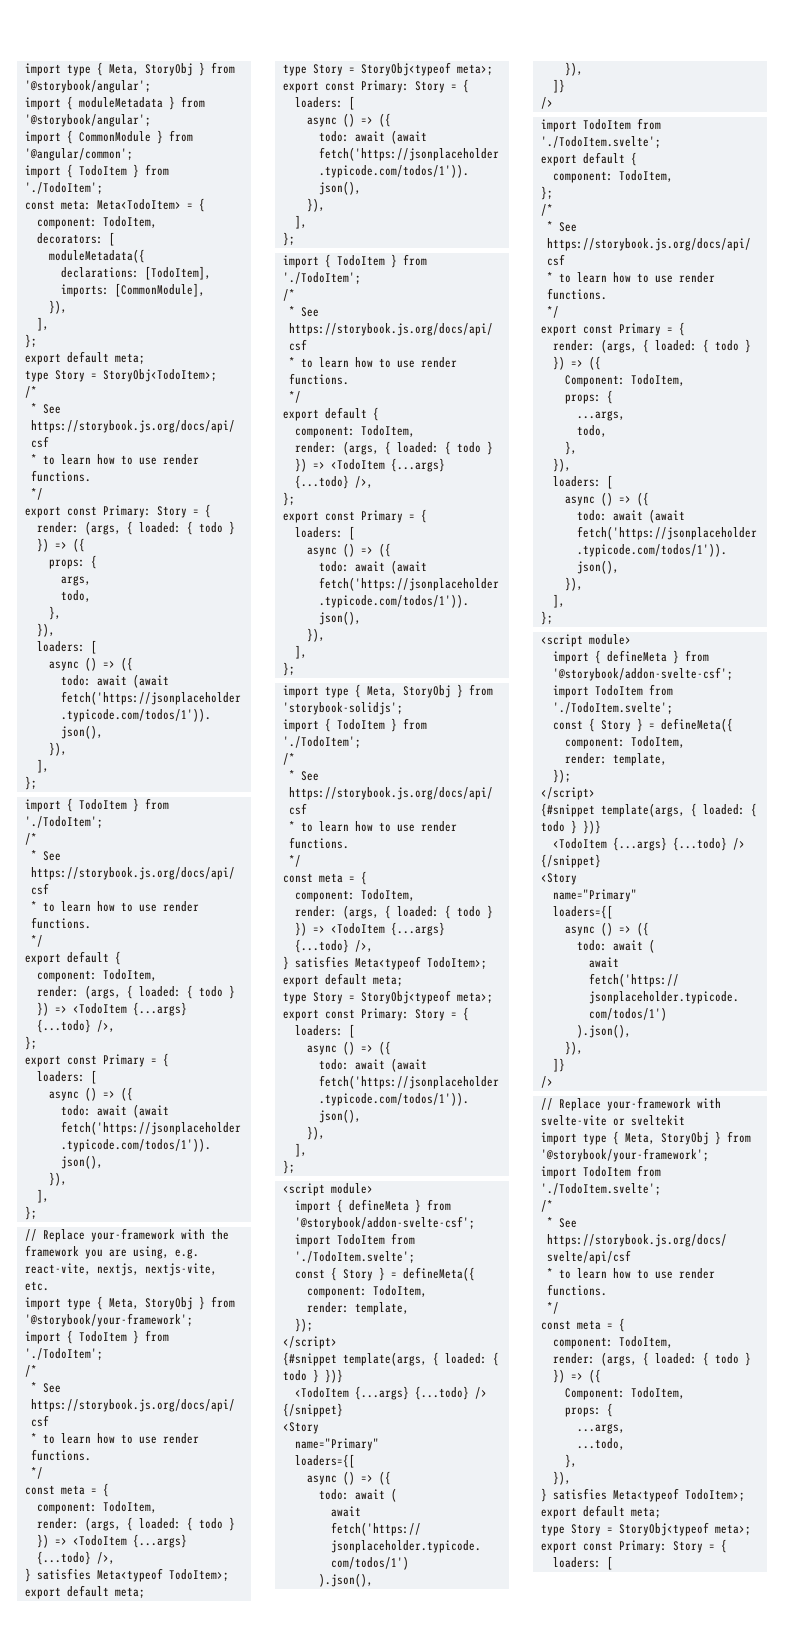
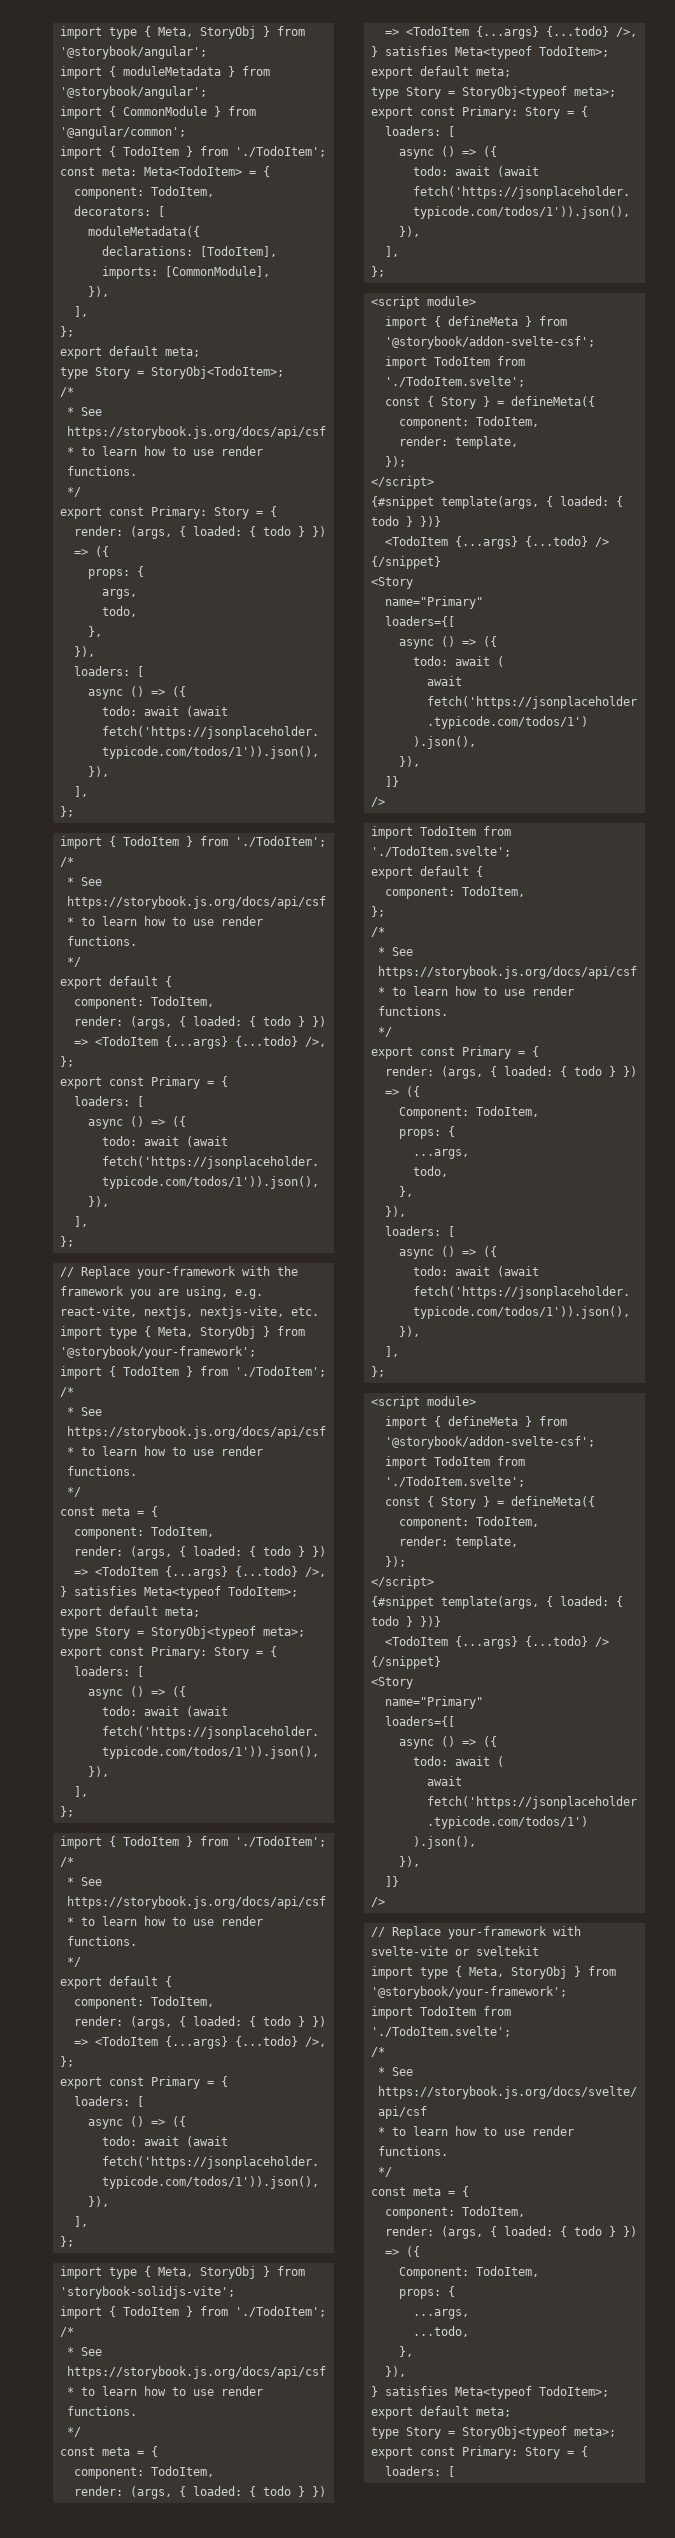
[282,702,403,715] 'storybook-solidjs'; -> [60,2286,236,2299] 'storybook-solidjs-vite';

